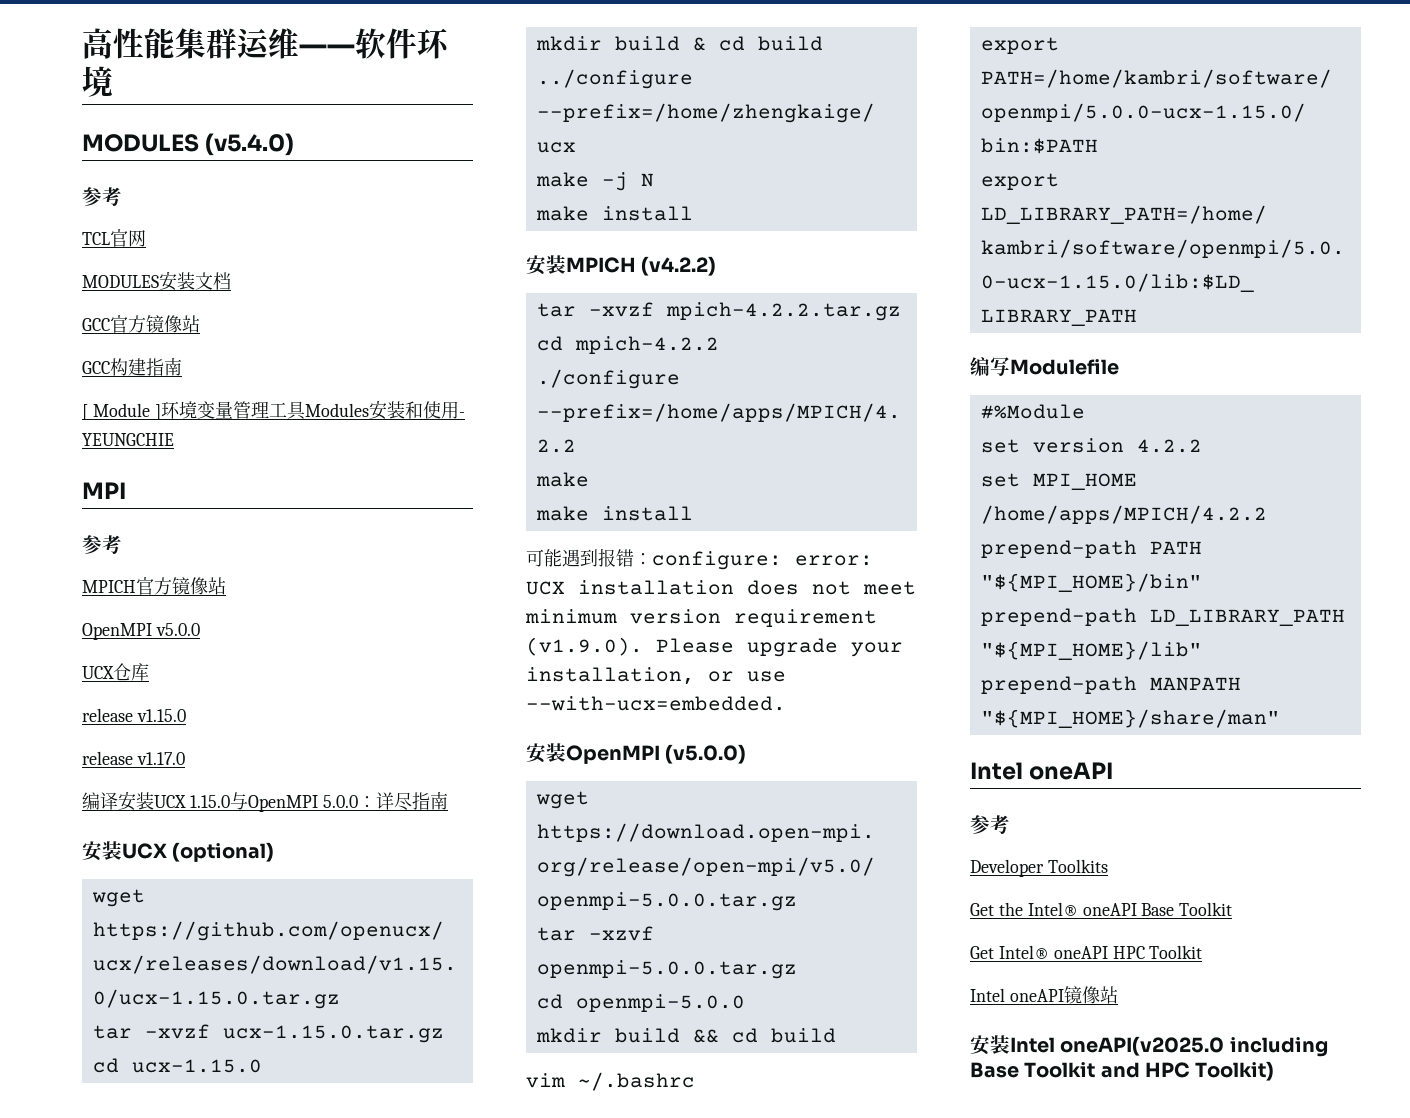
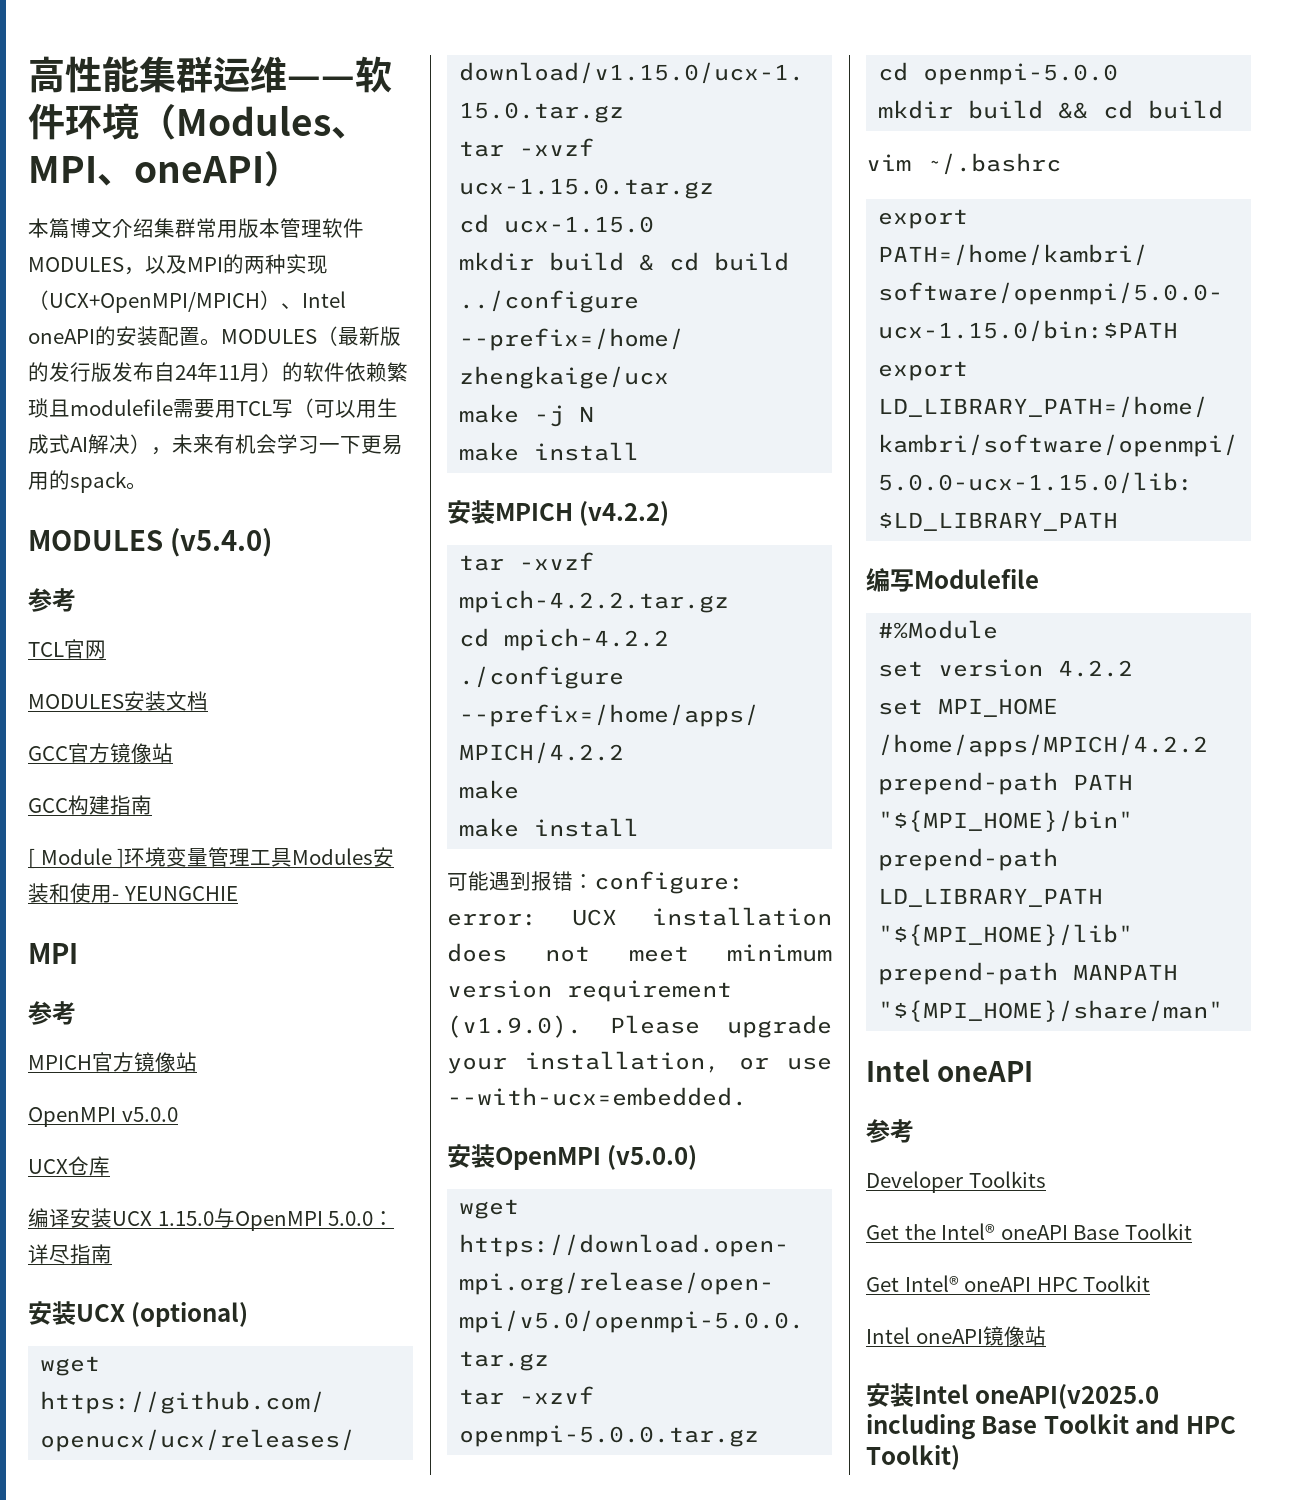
(113, 81) none -> [139,104,368,140] [28,151,301,187] [28,218,364,239] [28,254,328,275] [28,290,346,313] [28,326,401,346] [28,362,408,382] [28,398,398,418] [28,434,403,455] [28,470,147,493] （Modules、MPI、oneAPI） // 本篇博文介绍集群常用版本管理软件MODULES，以及MPI的两种实现（UCX+OpenMPI/MPICH）、Intel oneAPI的安装配置。MODULES（最新版的发行版发布自24年11月）的软件依赖繁琐且modulefile需要用TCL写（可以用生成式AI解决），未来有机会学习一下更易用的spack。
[82,708,186,722] [82,751,185,765] // release v1.15.0 // release v1.17.0 -> (110, 1166) none

